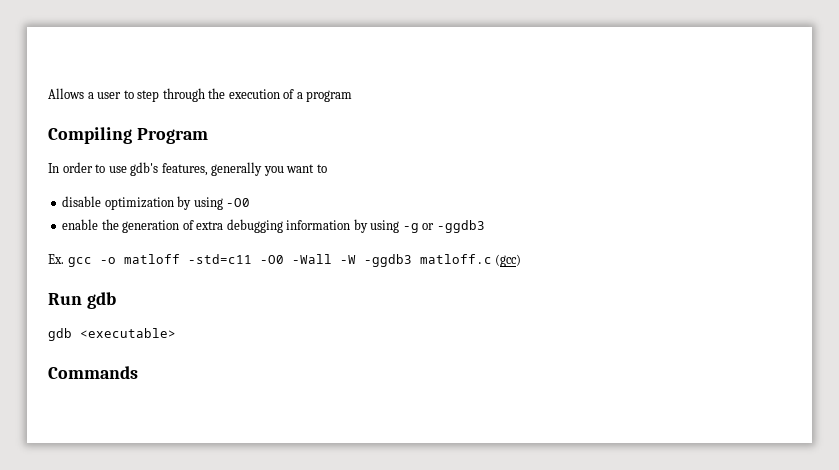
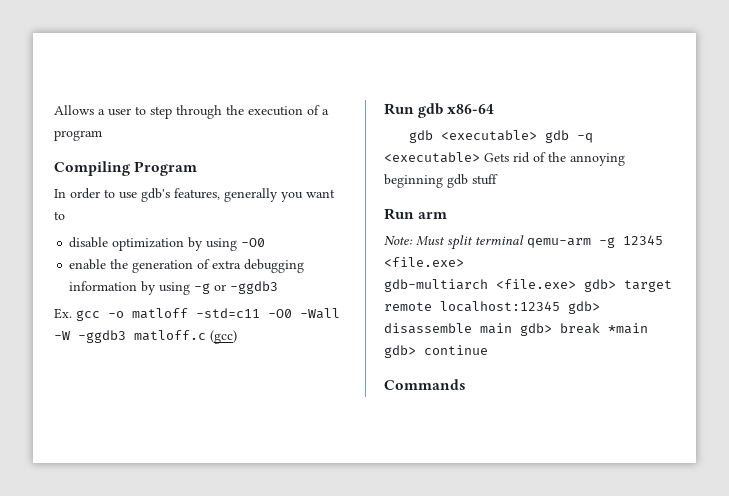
(116, 300) none -> [447,104,495,114] x86-64
(176, 333) none -> [545,130,594,143] [384,152,625,166] [384,174,498,188] [384,208,448,220] [384,235,663,250] [384,257,464,267] [384,279,672,292] [384,301,600,314] [384,323,648,336] [384,345,488,358] gdb -q <executable> Gets rid of the annoying beginning gdb stuff // Run arm // Note: Must split terminal qemu-arm -g 12345 <file.exe> // gdb-multiarch <file.exe> gdb> target remote localhost:12345 gdb> disassemble main gdb> break *main gdb> continue

